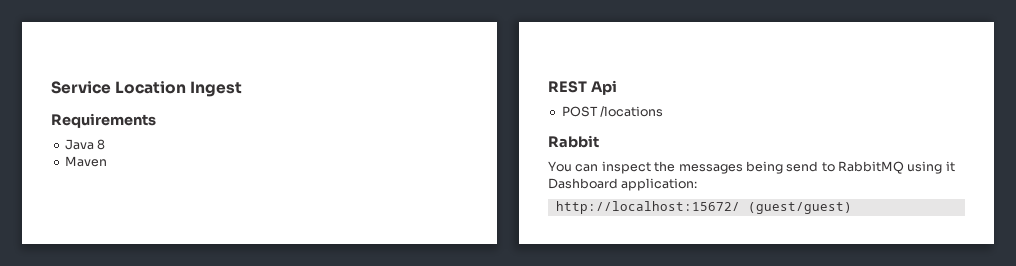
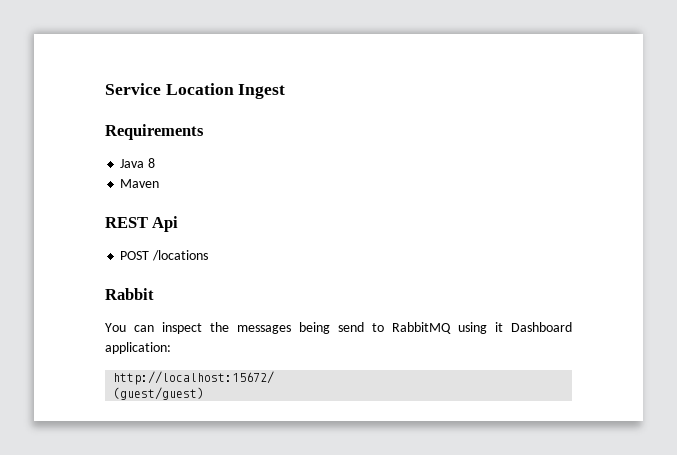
(740, 207) none -> (275, 378) //

